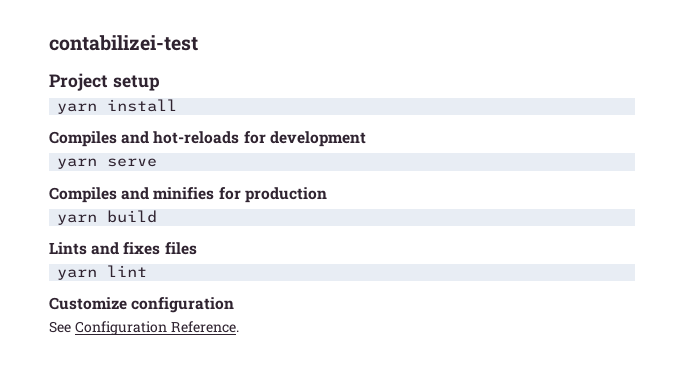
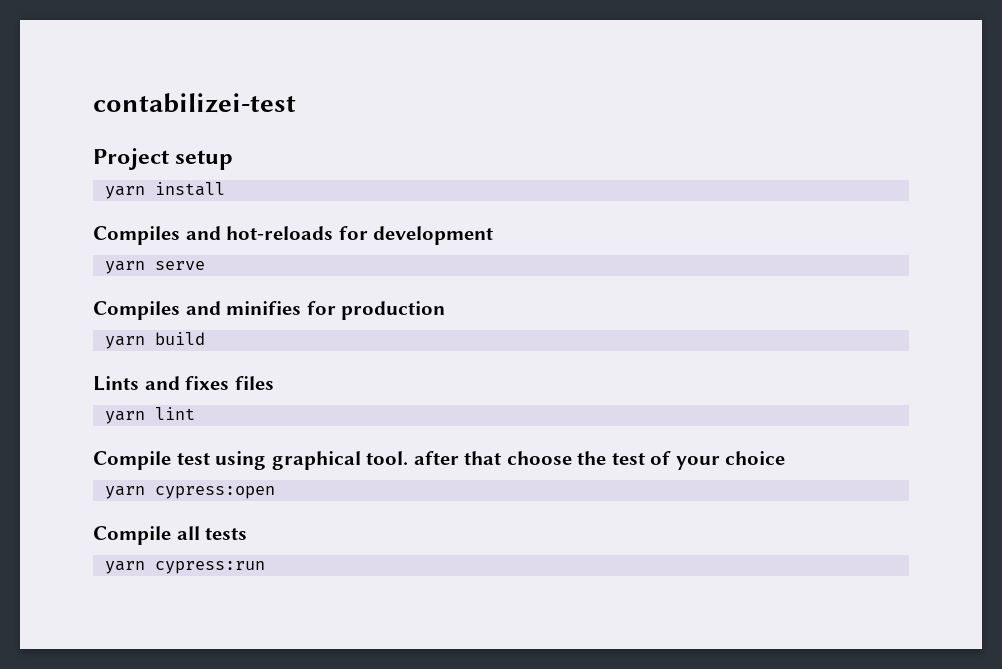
[49,297,235,313] [49,321,239,335] Customize configuration // See Configuration Reference. -> [93,451,786,470] [105,486,275,499] [93,526,248,545] [105,561,265,574] Compile test using graphical tool. after that choose the test of your choice // yarn cypress:open // Compile all tests // yarn cypress:run

